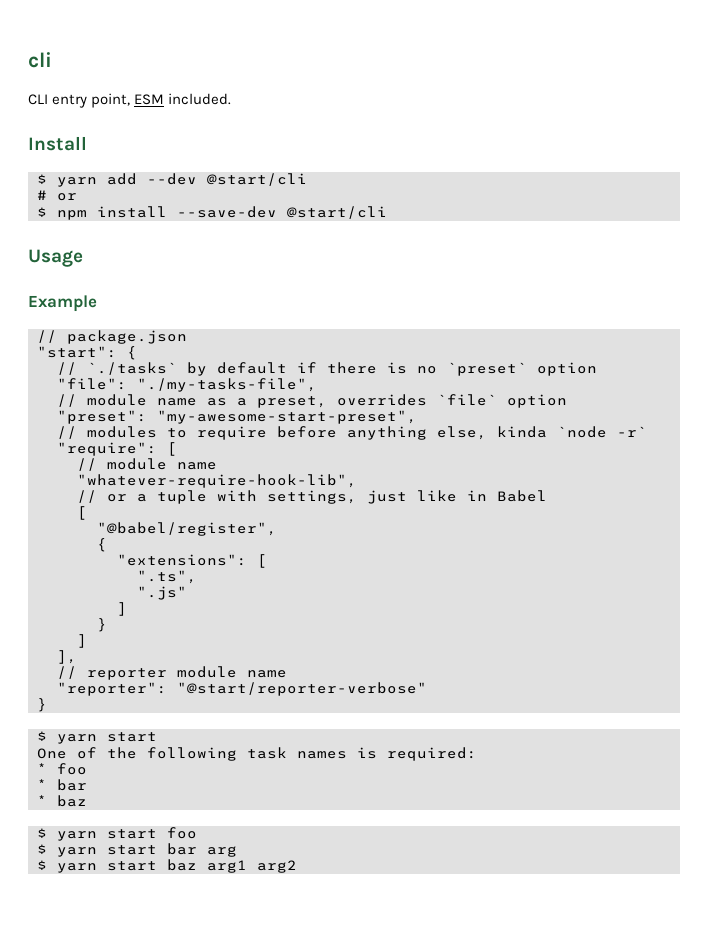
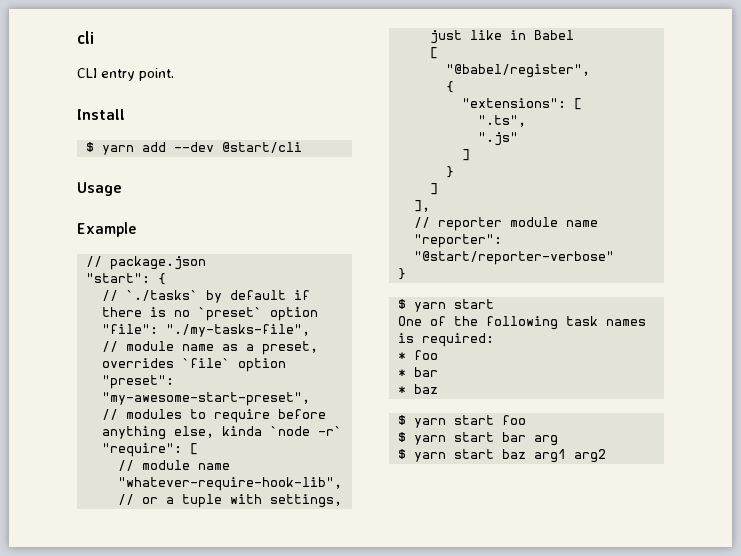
[91,93,232,108] point, ESM included. -> [139,68,174,81] point.
[37,190,77,201] [37,206,387,220] // # or // $ npm install --save-dev @start/cli -> (302, 147) none

